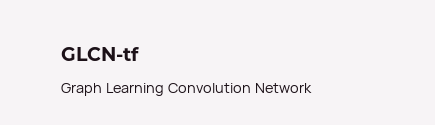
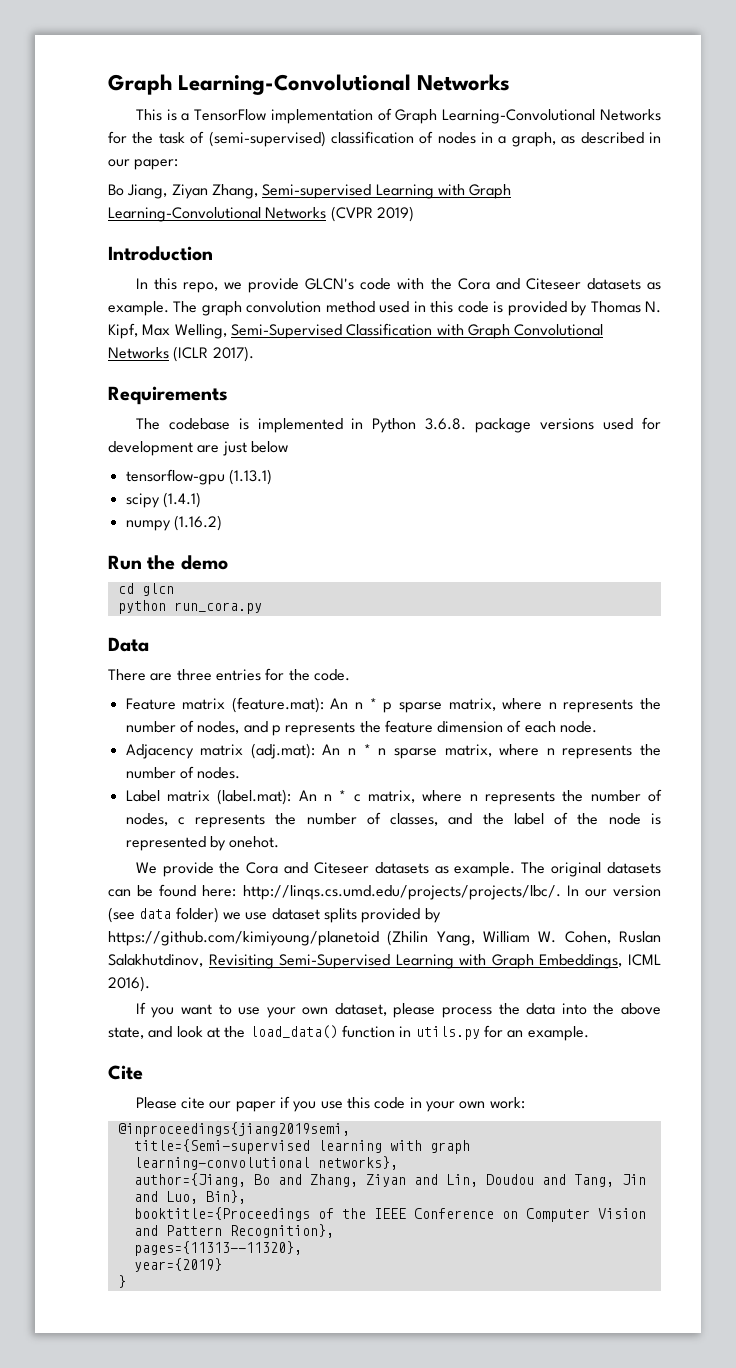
[61,47,139,61] [61,83,312,96] GLCN-tf // Graph Learning Convolution Network -> [108,74,511,95] [135,108,661,124] [108,131,661,147] [108,159,179,170] [108,184,512,199] [108,206,414,222] [108,246,213,261] [135,278,662,293] [108,301,661,316] [108,323,604,339] [108,346,254,362] [108,386,228,405] [135,417,661,433] [108,441,288,456] [125,469,272,485] [125,492,201,508] [125,515,222,531] [108,555,228,570] [117,583,174,596] [117,600,262,614] [108,637,149,652] [108,668,350,681] [125,697,662,713] [125,720,598,736] [125,743,662,759] [125,766,241,779] [125,789,663,805] [125,812,661,828] [125,836,280,851] [135,862,662,877] [108,884,661,900] [108,907,441,923] [108,930,661,946] [108,954,661,969] [108,976,150,992] [135,1002,661,1018] [108,1025,589,1041] [108,1065,143,1080] [135,1096,525,1112] [117,1122,350,1137] [133,1139,470,1154] [133,1156,398,1170] [133,1173,646,1187] [133,1190,246,1204] [133,1207,646,1222] [133,1224,334,1238] [133,1241,302,1256] [133,1258,222,1272] [117,1275,126,1288] Graph Learning-Convolutional Networks // This is a TensorFlow implementation of Graph Learning-Convolutional Networks for the task of (semi-supervised) classification of nodes in a graph, as described in our paper: // Bo Jiang, Ziyan Zhang, Semi-supervised Learning with Graph Learning-Convolutional Networks (CVPR 2019) // Introduction // In this repo, we provide GLCN's code with the Cora and Citeseer datasets as example. The graph convolution method used in this code is provided by Thomas N. Kipf, Max Welling, Semi-Supervised Classification with Graph Convolutional Networks (ICLR 2017). // Requirements // The codebase is implemented in Python 3.6.8. package versions used for development are just below // tensorflow-gpu (1.13.1) // scipy (1.4.1) // numpy (1.16.2) // Run the demo // cd glcn // python run_cora.py // Data // There are three entries for the code. // Feature matrix (feature.mat): An n * p sparse matrix, where n represents the number of nodes, and p represents the feature dimension of each node. // Adjacency matrix (adj.mat): An n * n sparse matrix, where n represents the number of nodes. // Label matrix (label.mat): An n * c matrix, where n represents the number of nodes, c represents the number of classes, and the label of the node is represented by onehot. // We provide the Cora and Citeseer datasets as example. The original datasets can be found here: http://linqs.cs.umd.edu/projects/projects/lbc/. In our version (see data folder) we use dataset splits provided by https://github.com/kimiyoung/planetoid (Zhilin Yang, William W. Cohen, Ruslan Salakhutdinov, Revisiting Semi-Supervised Learning with Graph Embeddings, ICML 2016). // If you want to use your own dataset, please process the data into the above state, and look at the load_data() function in utils.py for an example. // Cite // Please cite our paper if you use this code in your own work: // @inproceedings{jiang2019semi, // title={Semi-supervised learning with graph learning-convolutional networks}, // author={Jiang, Bo and Zhang, Ziyan and Lin, Doudou and Tang, Jin and Luo, Bin}, // booktitle={Proceedings of the IEEE Conference on Computer Vision and Pattern Recognition}, // pages={11313--11320}, // year={2019} // }

